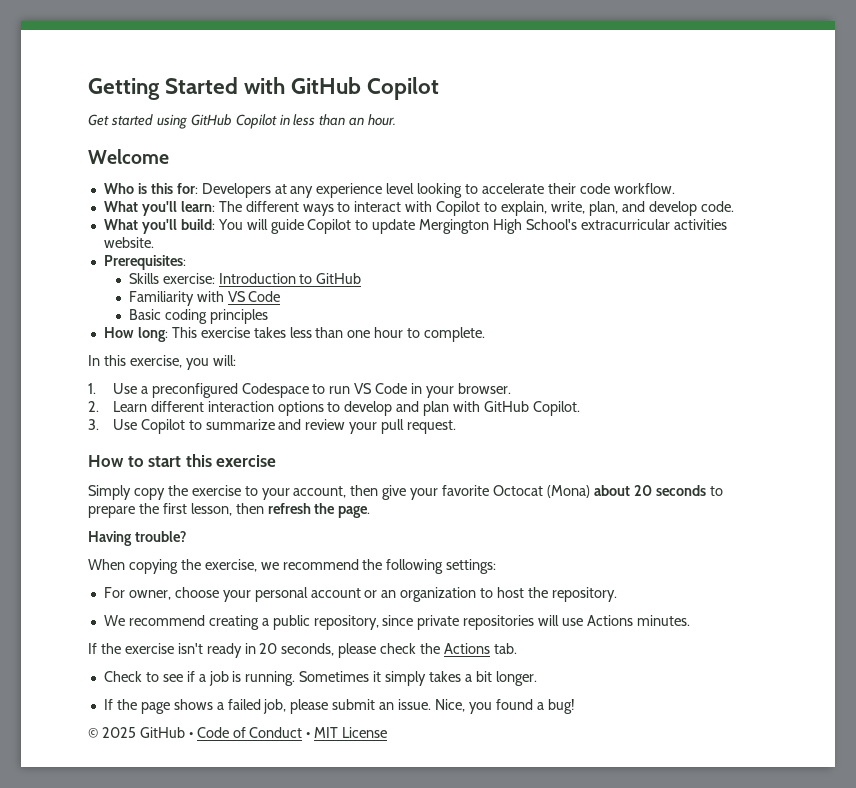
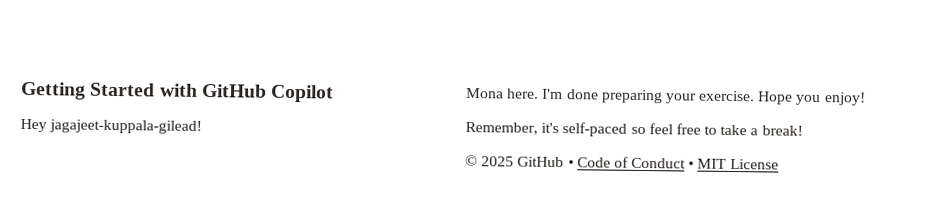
[88,114,397,129] [88,149,169,164] [103,183,675,198] [103,201,734,216] [103,219,727,234] [103,237,154,248] [103,255,186,270] [128,273,362,284] [128,291,281,306] [128,309,268,324] [103,327,486,342] [88,355,236,370] [88,383,511,398] [88,401,580,416] [88,419,457,434] [88,454,277,467] [88,485,723,500] [88,503,371,518] [88,531,186,546] [88,559,497,574] [103,587,617,602] [103,615,690,630] [88,643,517,658] [103,671,537,686] [103,699,575,714] Get started using GitHub Copilot in less than an hour. // Welcome // Who is this for: Developers at any experience level looking to accelerate their code workflow. // What you'll learn: The different ways to interact with Copilot to explain, write, plan, and develop code. // What you'll build: You will guide Copilot to update Mergington High School's extracurricular activities website. // Prerequisites: // Skills exercise: Introduction to GitHub // Familiarity with VS Code // Basic coding principles // How long: This exercise takes less than one hour to complete. // In this exercise, you will: // 1. Use a preconfigured Codespace to run VS Code in your browser. // 2. Learn different interaction options to develop and plan with GitHub Copilot. // 3. Use Copilot to summarize and review your pull request. // How to start this exercise // Simply copy the exercise to your account, then give your favorite Octocat (Mona) about 20 seconds to prepare the first lesson, then refresh the page. // Having trouble? // When copying the exercise, we recommend the following settings: // For owner, choose your personal account or an organization to host the repository. // We recommend creating a public repository, since private repositories will use Actions minutes. // If the exercise isn't ready in 20 seconds, please check the Actions tab. // Check to see if a job is running. Sometimes it simply takes a bit longer. // If the page shows a failed job, please submit an issue. Nice, you found a bug! -> [20,118,203,134] [466,87,866,106] [465,121,803,137] Hey jagajeet-kuppala-gilead! // Mona here. I'm done preparing your exercise. Hope you enjoy! // Remember, it's self-paced so feel free to take a break!

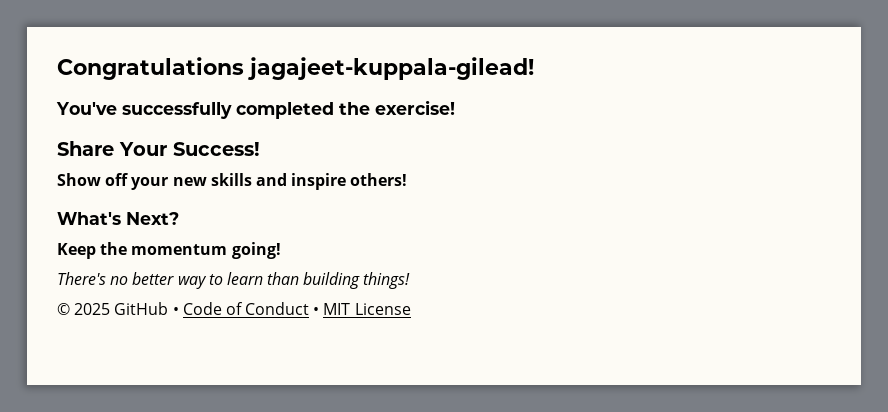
[20,81,335,103] [20,118,203,134] [466,87,866,106] [465,121,803,137] Getting Started with GitHub Copilot // Hey jagajeet-kuppala-gilead! // Mona here. I'm done preparing your exercise. Hope you enjoy! // Remember, it's self-paced so feel free to take a break! -> [57,57,534,80] [56,100,455,119] [57,141,260,156] [57,173,408,190] [57,212,179,225] [57,242,281,259] [57,272,411,289] Congratulations jagajeet-kuppala-gilead! // You've successfully completed the exercise! // Share Your Success! // Show off your new skills and inspire others! // What's Next? // Keep the momentum going! // There's no better way to learn than building things!

